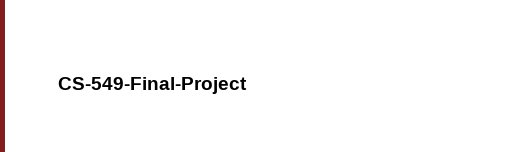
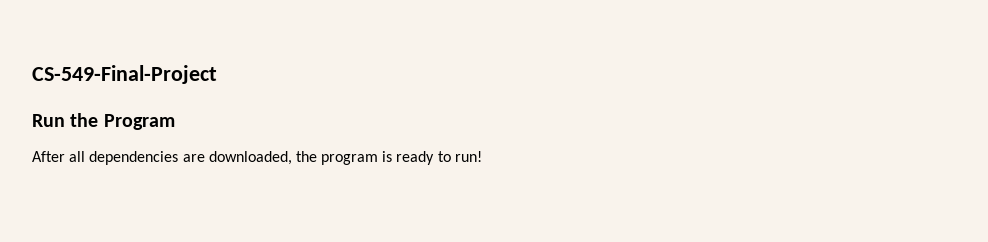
(247, 85) none -> [32,113,175,130] [32,151,482,165] // Run the Program // After all dependencies are downloaded, the program is ready to run!

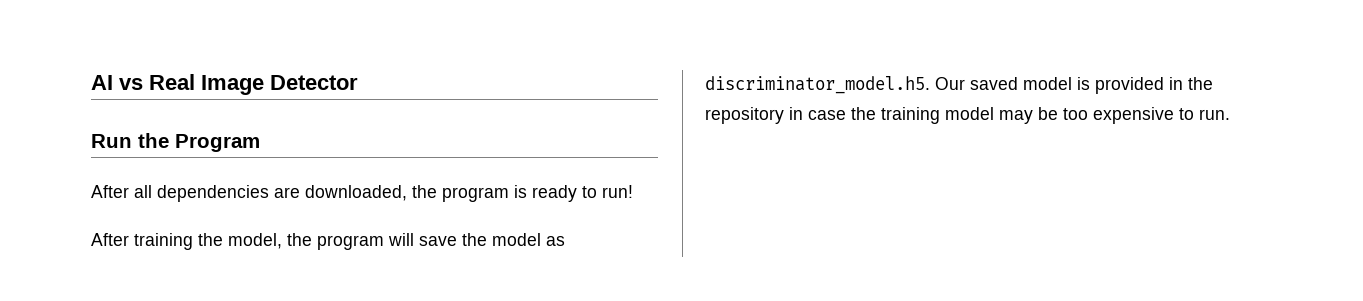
[32,65,217,84] CS-549-Final-Project -> [91,74,358,95] AI vs Real Image Detector
(482, 156) none -> [91,233,565,250] [705,76,1213,94] [705,107,1230,124] // After training the model, the program will save the model as discriminator_model.h5. Our saved model is provided in the repository in case the training model may be too expensive to run.

